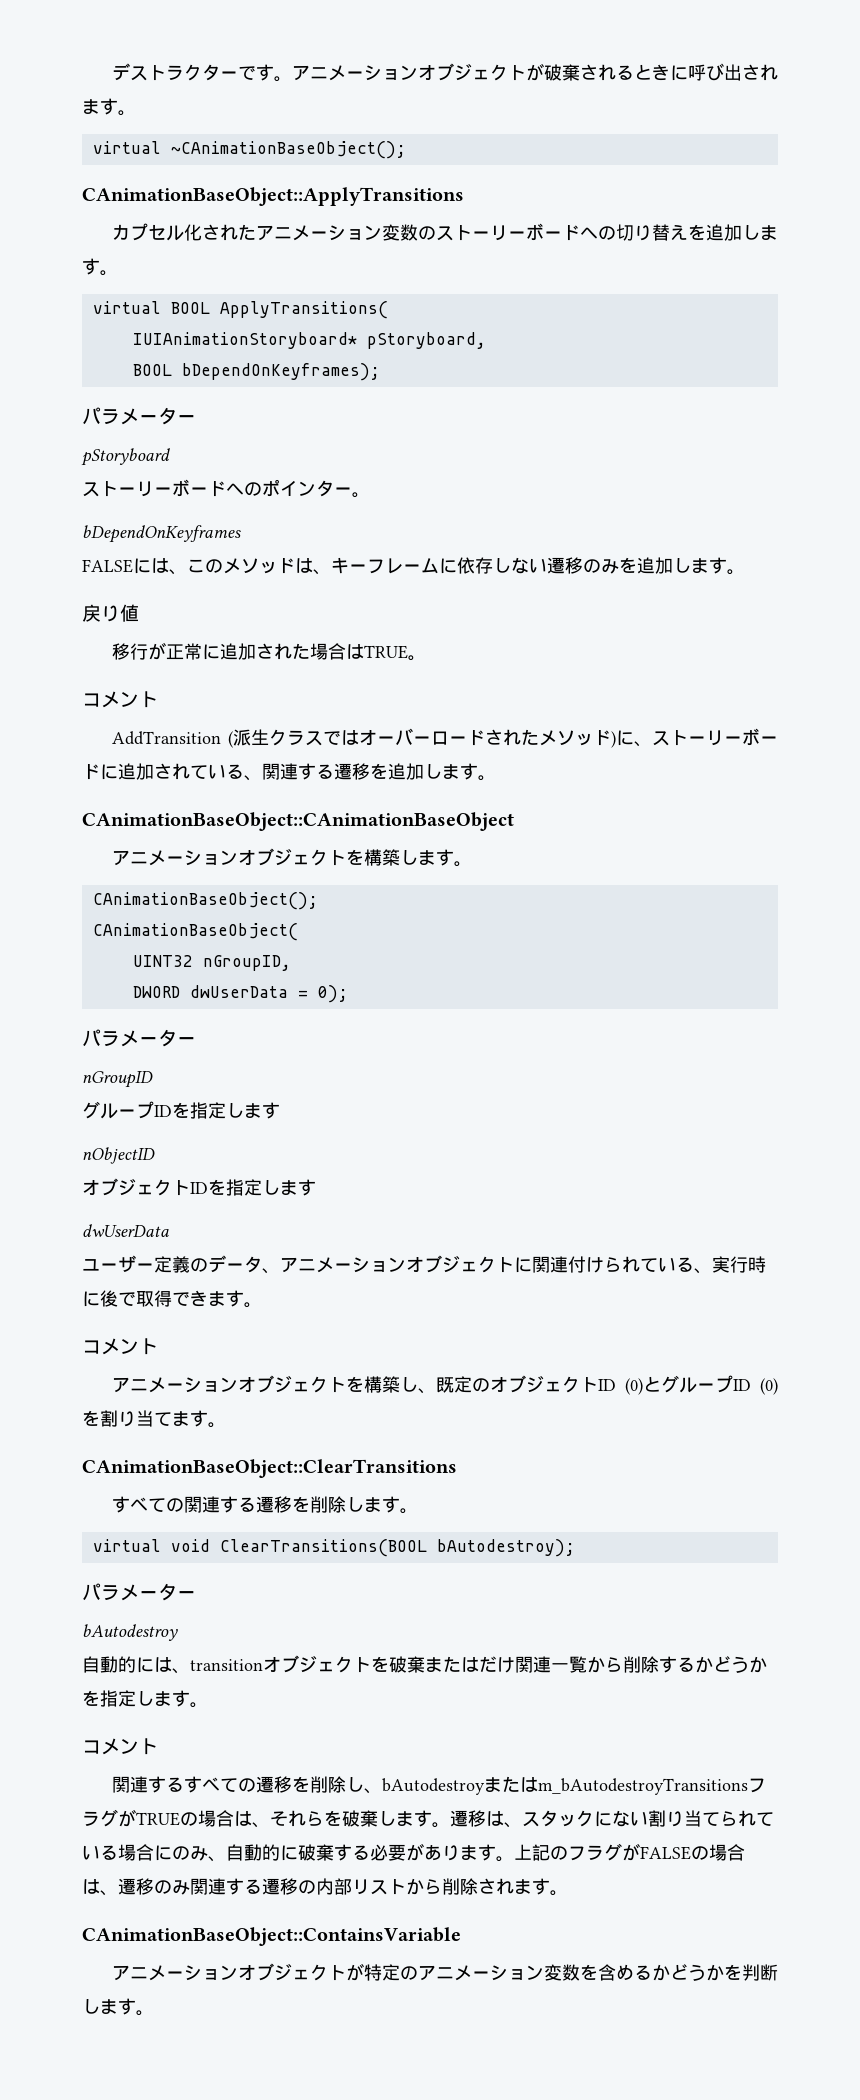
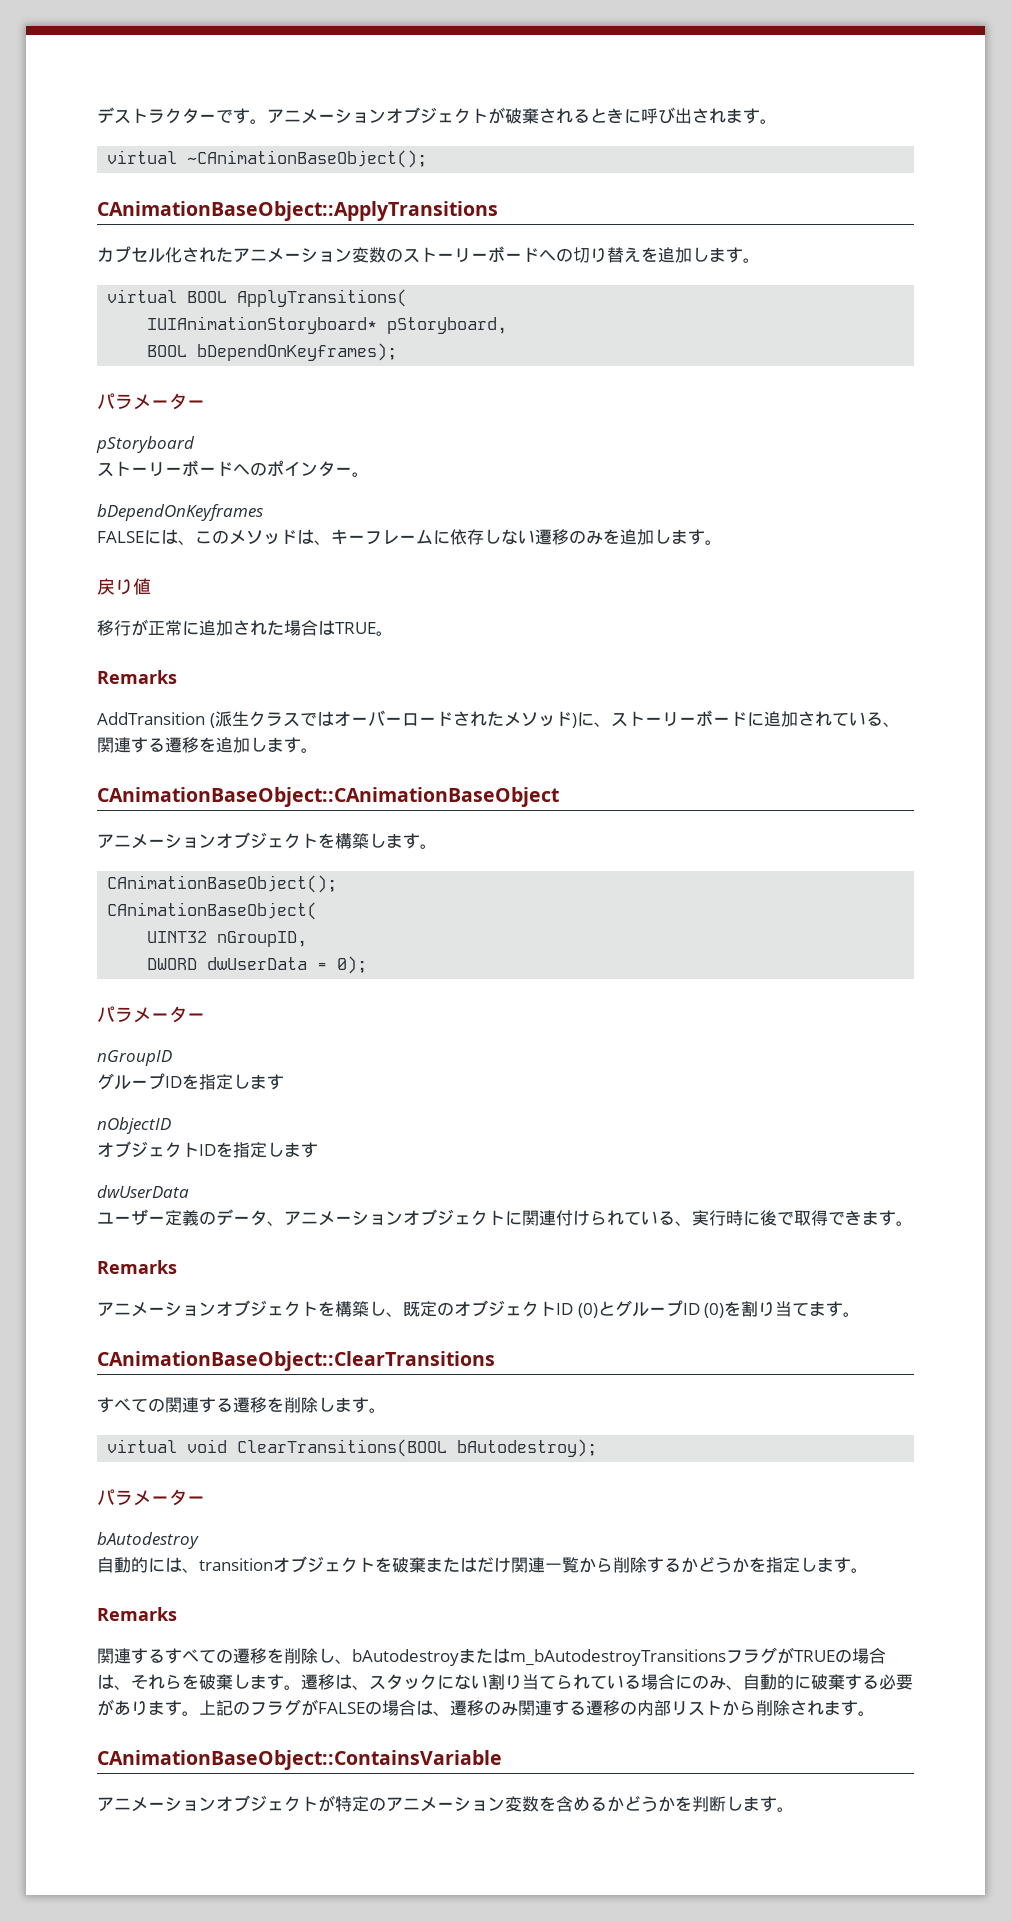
[82,691,158,708] コメント -> [97,670,177,684] Remarks
[82,1338,158,1355] コメント -> [97,1260,177,1274] Remarks
[82,1738,158,1755] コメント -> [97,1607,177,1621] Remarks

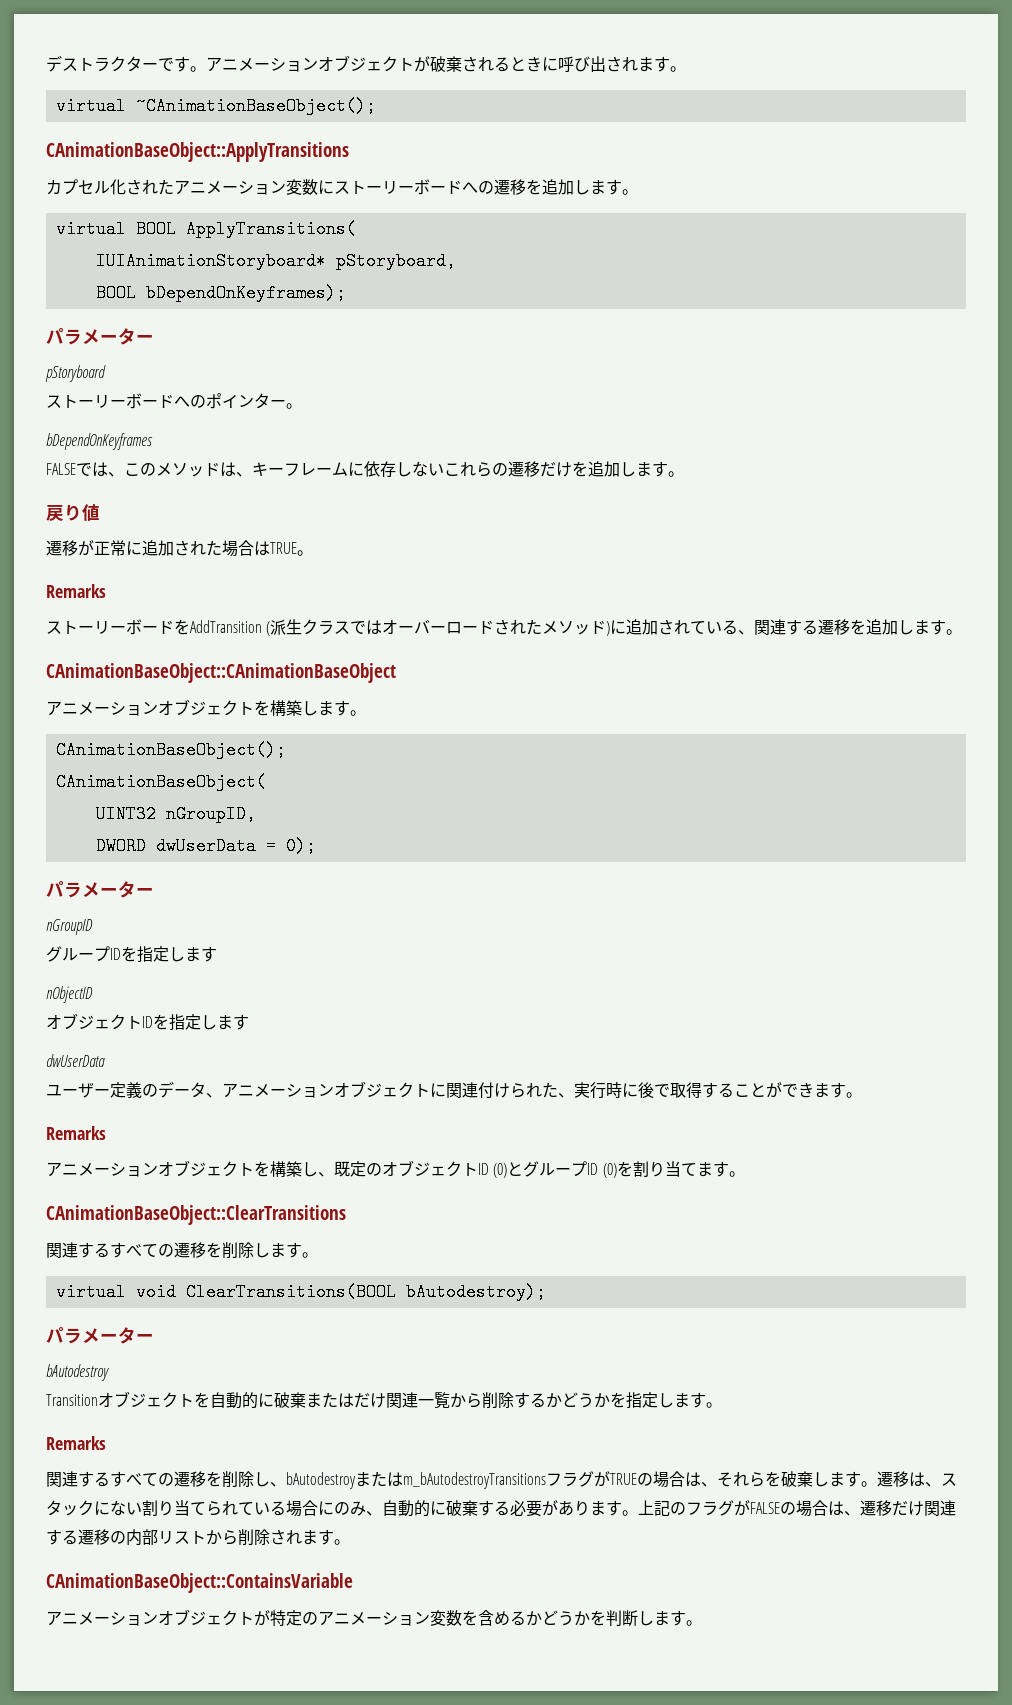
[386,246,641,263] のストーリーボードへの切り替え -> [318,179,526,195] にストーリーボードへの遷移
[144,530,161,545] に -> [76,463,92,476] で
[535,529,603,545] 遷移のみ -> [444,461,572,477] これらの遷移だけ
[97,620,131,636] 移行 -> [46,540,78,556] 遷移
(177, 677) none -> [46,619,190,635] ストーリーボードを
[593,710,764,727] 、ストーリーボードに -> (627, 627) none
[624,1211,675,1225] ている -> [542,1082,558,1098] た
(828, 1218) none -> [702,1082,782,1098] することが
[97,1397,233,1413] すべての関連する -> [46,1242,174,1258] 関連するすべての
[97,1556,392,1573] 自動的には、transitionオブジェクトを -> [46,1391,274,1409] Transitionオブジェクトを自動的に
[484,1701,518,1716] のみ -> [892,1501,924,1516] だけ

